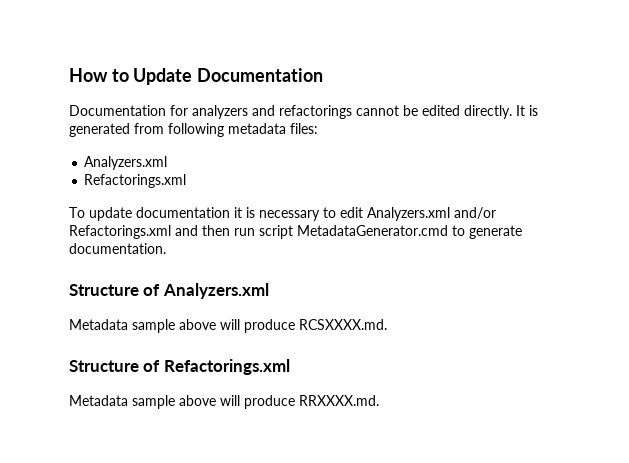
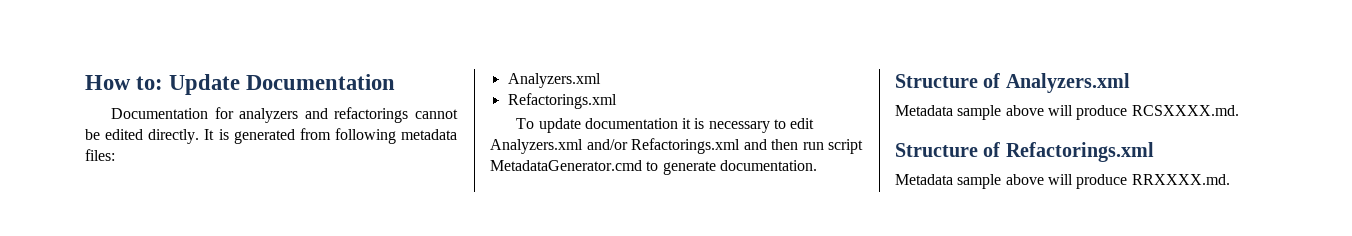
[111,69,129,82] to -> [136,76,164,90] to:

